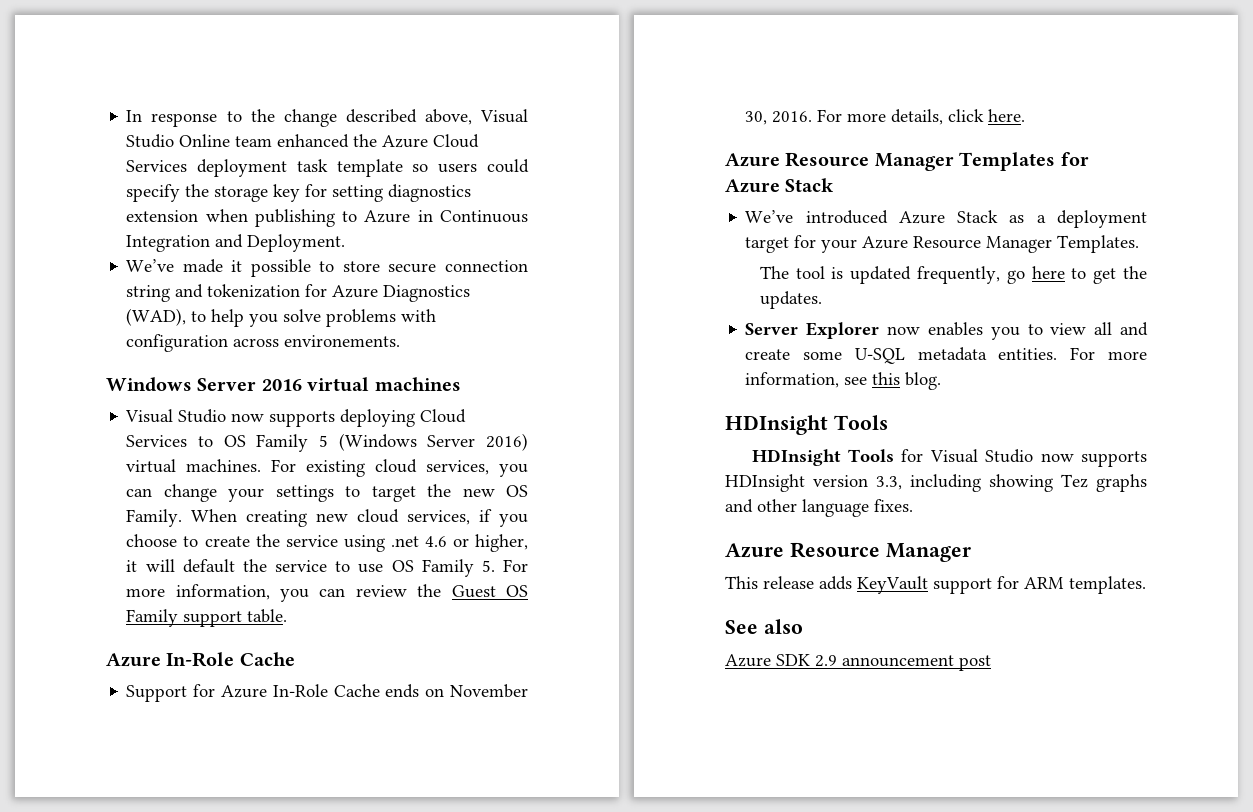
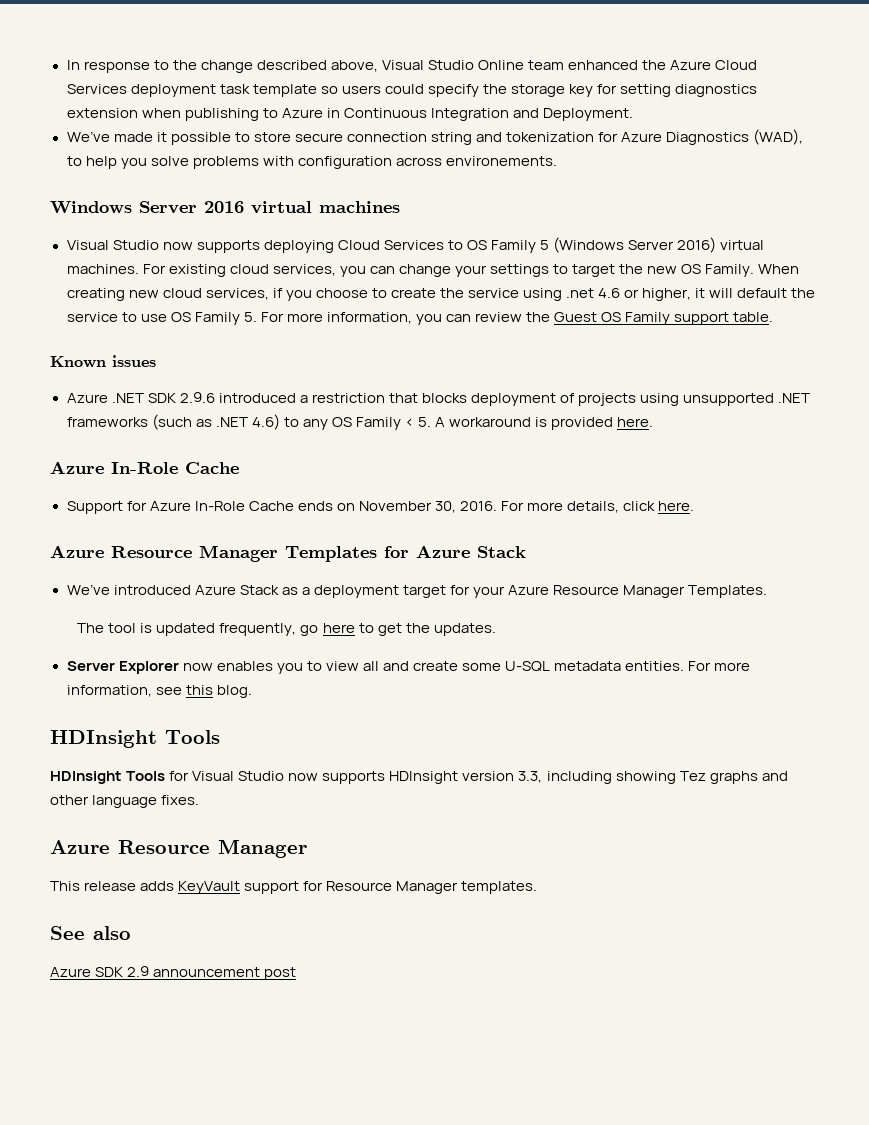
(288, 616) none -> [50,355,156,368] [66,392,811,406] [66,414,654,430] // Known issues // Azure .NET SDK 2.9.6 introduced a restriction that blocks deployment of projects using unsupported .NET frameworks (such as .NET 4.6) to any OS Family < 5. A workaround is provided here.
[1024,577,1064,589] ARM -> [326,881,459,894] Resource Manager

